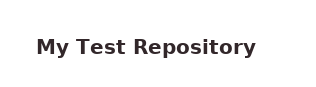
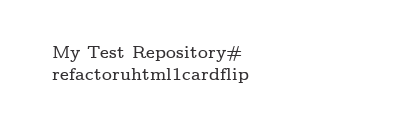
[132,39,256,58] Repository -> [132,45,242,62] [52,68,249,83] Repository# refactoruhtml1cardflip

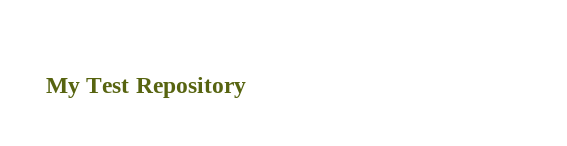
[132,45,242,62] [52,68,249,83] Repository# refactoruhtml1cardflip -> [135,77,246,98] Repository

